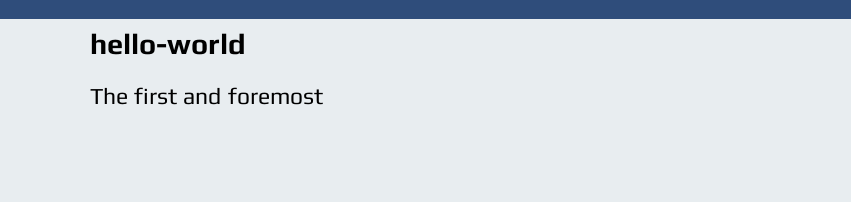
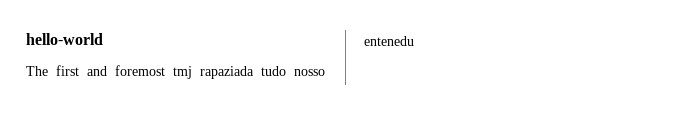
(323, 96) none -> [173,66,325,79] [364,36,414,46] tmj rapaziada tudo nosso entenedu

